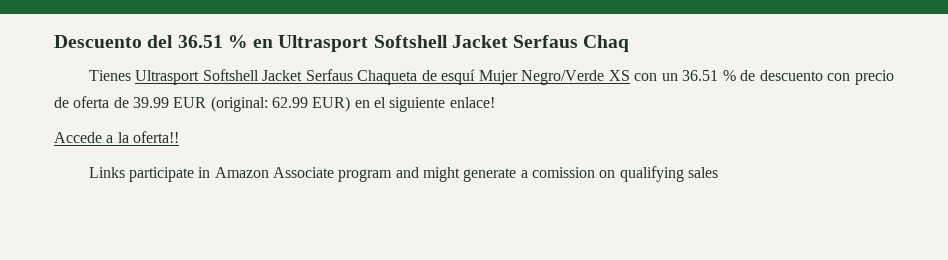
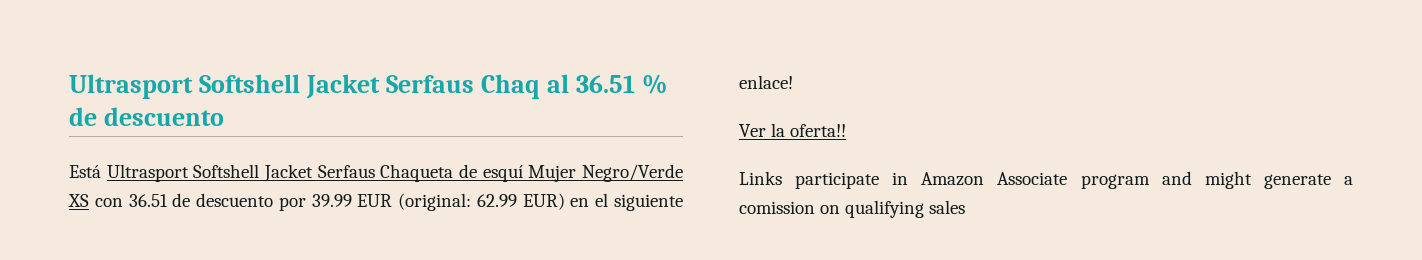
[54,35,274,48] Descuento del 36.51 % en -> (69, 86) none
[88,70,131,81] // Tienes -> [547,74,668,94] [69,107,225,126] [69,165,101,178] al 36.51 % de descuento // Está
[661,70,895,85] [54,96,129,108] un 36.51 % de descuento con precio de oferta de -> [128,193,306,211] 36.51 de descuento por
[54,132,114,143] Accede a -> [739,124,766,137] Ver

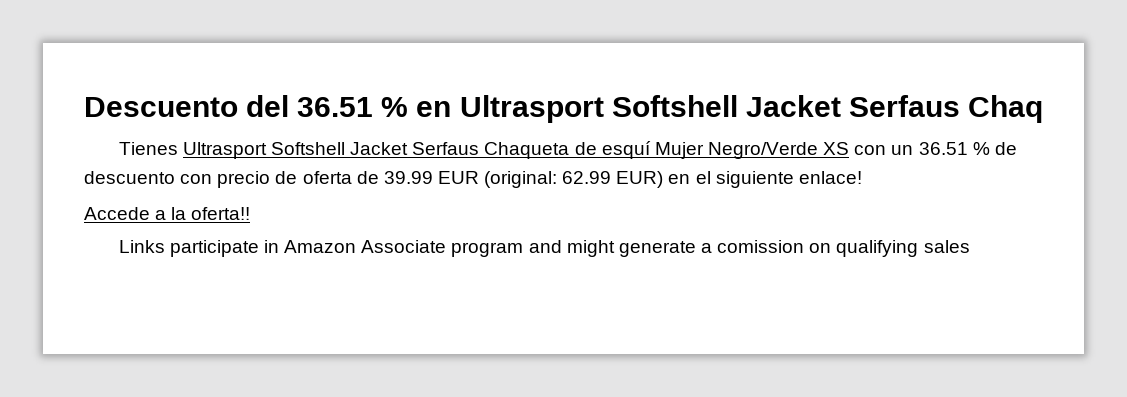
(69, 86) none -> [84,95,452,117] Descuento del 36.51 % en
[547,74,668,94] [69,107,225,126] [69,165,101,178] al 36.51 % de descuento // Está -> [118,142,178,155] // Tienes
[128,193,306,211] 36.51 de descuento por -> [891,142,1017,155] [84,171,379,188] un 36.51 % de descuento con precio de oferta de
[739,124,766,137] Ver -> [84,207,167,220] Accede a

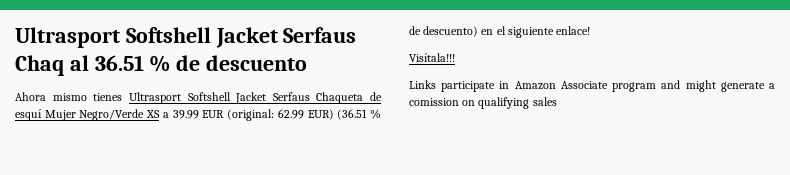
[84,95,452,117] Descuento del 36.51 % en -> (15, 37) none
[118,142,178,155] // Tienes -> [69,55,308,72] [15,92,123,101] al 36.51 % de descuento // Ahora mismo tienes
[854,142,1017,155] [84,171,379,188] con un 36.51 % de descuento con precio de oferta de -> [162,112,169,118] a
(664, 179) none -> [337,109,382,120] [409,26,479,37] (36.51 % de descuento)
[84,207,251,220] Accede a la oferta!! -> [409,53,455,62] Visítala!!!

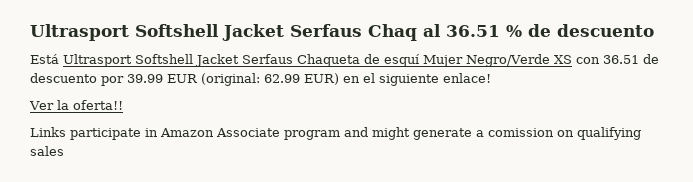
[15,92,123,101] Ahora mismo tienes -> [30,54,59,64] Está
[162,112,169,118] a -> [575,54,659,64] [30,73,124,86] con 36.51 de descuento por
[337,109,382,120] [409,26,479,37] (36.51 % de descuento) -> (339, 79) none
[409,53,455,62] Visítala!!! -> [29,100,123,110] Ver la oferta!!

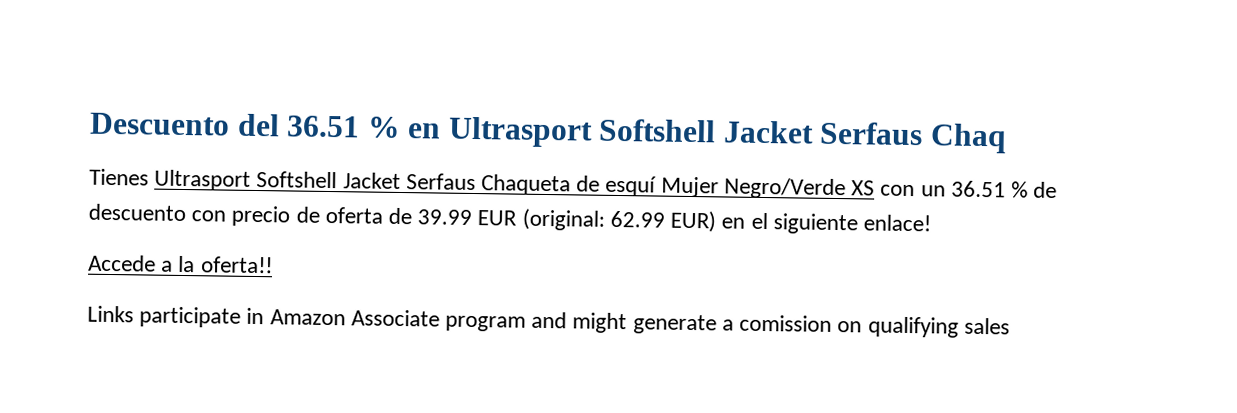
(30, 32) none -> [89,112,442,139] Descuento del 36.51 % en
[423,24,654,37] [30,54,59,64] al 36.51 % de descuento // Está -> [89,168,149,186] // Tienes
[602,54,659,64] [30,73,124,86] 36.51 de descuento por -> [920,180,1058,199] [88,203,413,227] un 36.51 % de descuento con precio de oferta de
[29,101,54,110] Ver -> [88,254,174,272] Accede a

